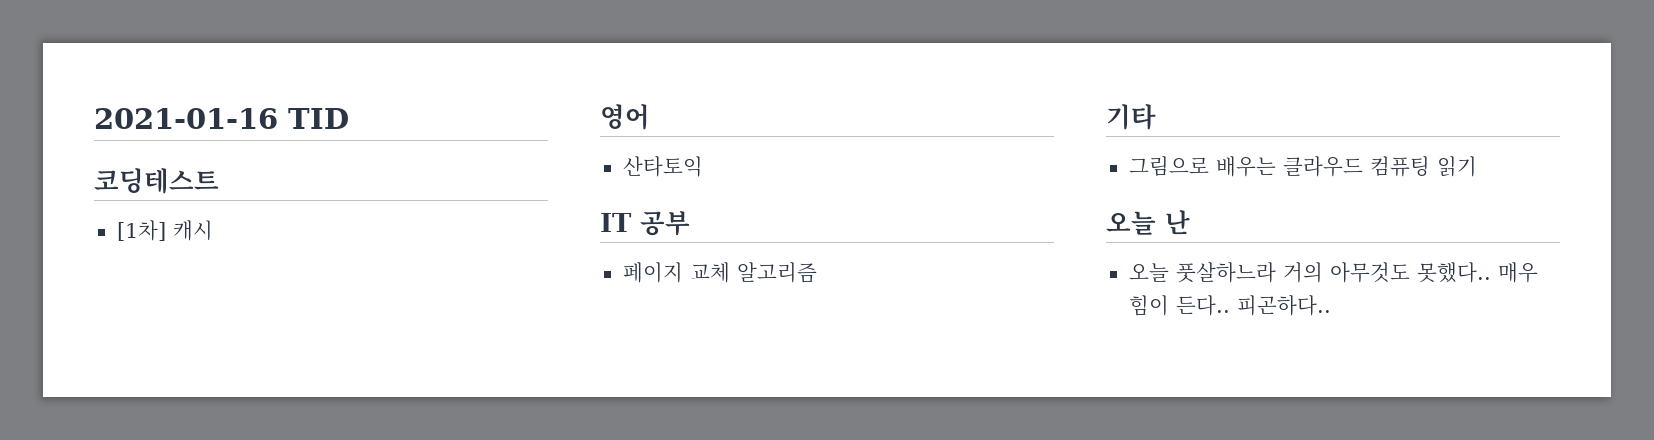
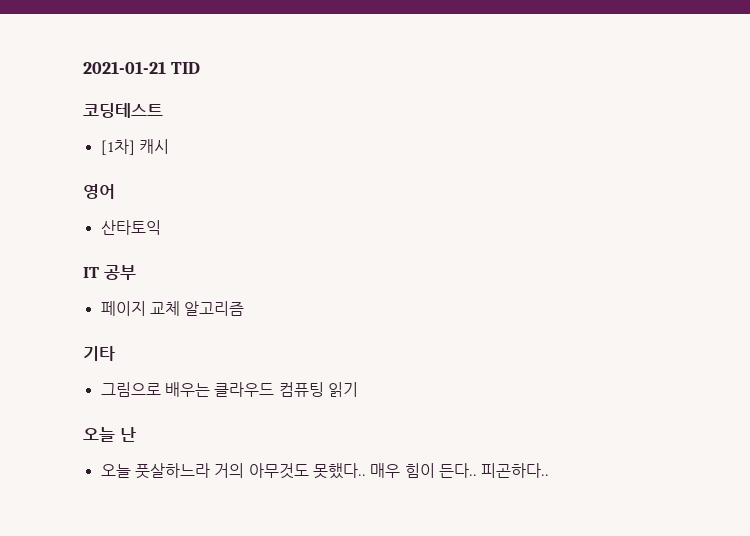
[94,108,278,129] 2021-01-16 -> [83,61,166,74] 2021-01-21

